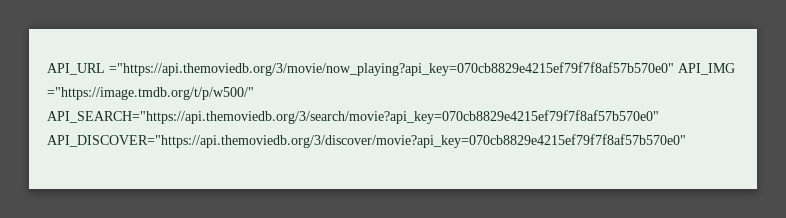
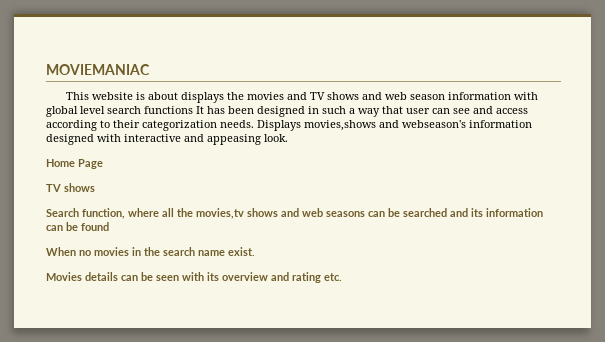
[47,62,735,76] [47,87,254,100] [47,110,659,124] [47,134,686,148] API_URL ="https://api.themoviedb.org/3/movie/now_playing?api_key=070cb8829e4215ef79f7f8af57b570e0" API_IMG ="https://image.tmdb.org/t/p/w500/" API_SEARCH="https://api.themoviedb.org/3/search/movie?api_key=070cb8829e4215ef79f7f8af57b570e0" API_DISCOVER="https://api.themoviedb.org/3/discover/movie?api_key=070cb8829e4215ef79f7f8af57b570e0" -> [46,64,150,75] [65,92,538,103] [46,106,528,117] [46,120,532,131] [46,134,288,145] [46,159,103,169] [46,183,95,192] [46,208,543,219] [46,222,109,231] [46,247,255,256] [46,272,342,283] MOVIEMANIAC // This website is about displays the movies and TV shows and web season information with global level search functions It has been designed in such a way that user can see and access according to their categorization needs. Displays movies,shows and webseason's information designed with interactive and appeasing look. // Home Page // TV shows // Search function, where all the movies,tv shows and web seasons can be searched and its information can be found // When no movies in the search name exist. // Movies details can be seen with its overview and rating etc.

